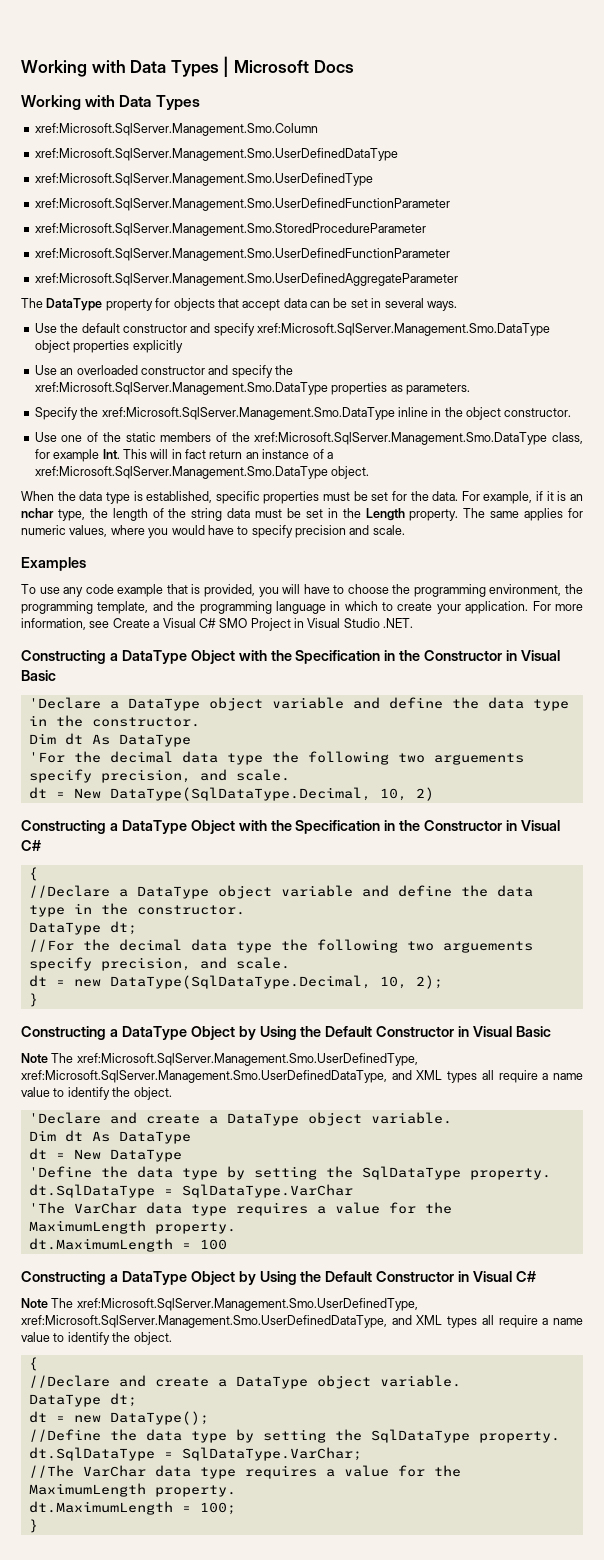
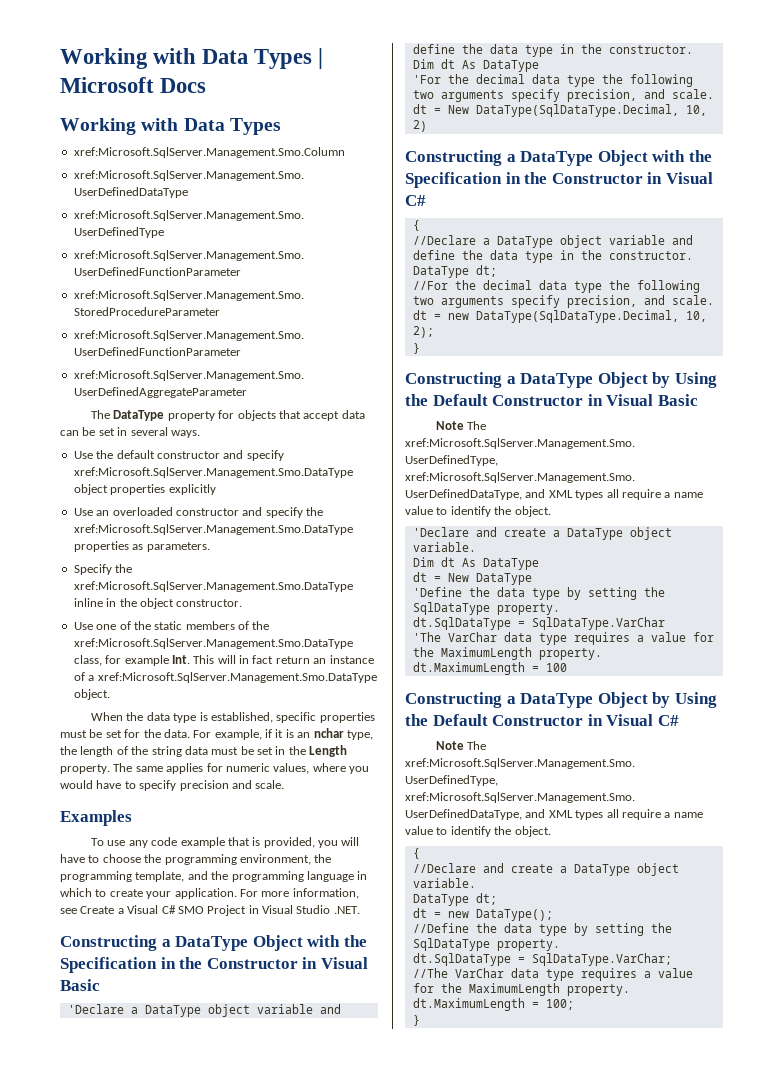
[433,753,524,765] arguements -> [440,90,504,102] arguments
[442,941,533,953] arguements -> [440,296,504,308] arguments

